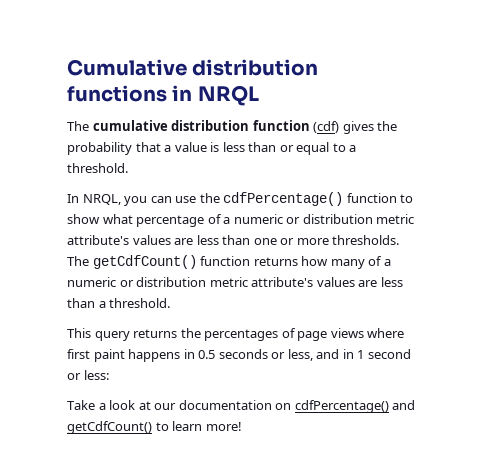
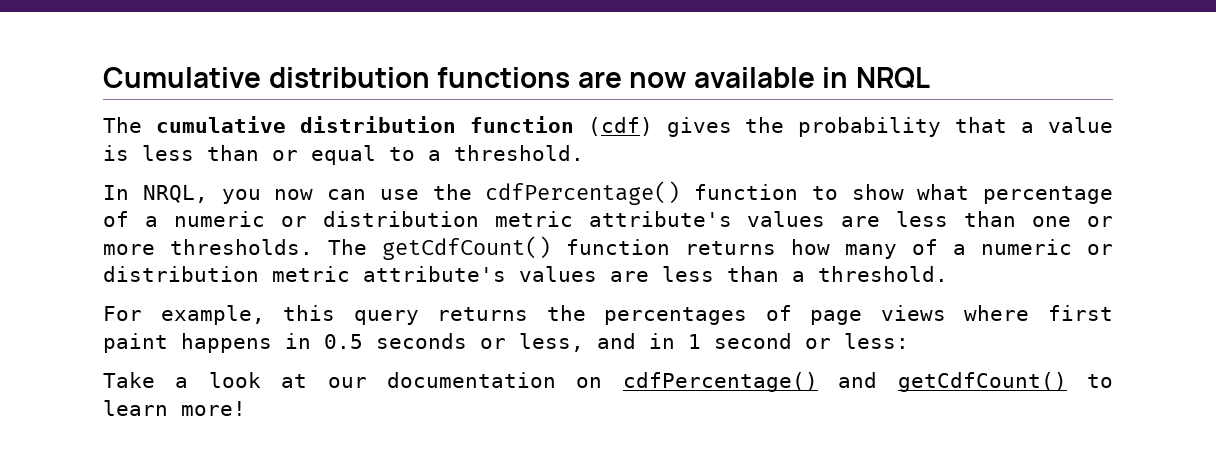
(167, 93) none -> [577,67,815,88] are now available
(148, 201) none -> [274,189,314,200] now
[67,328,91,338] This -> [103,305,336,325] For example, this

